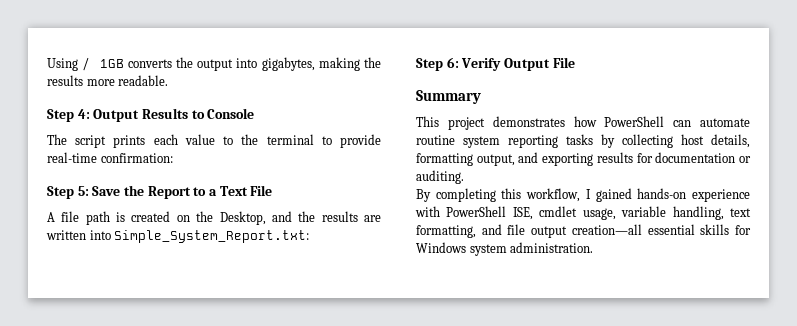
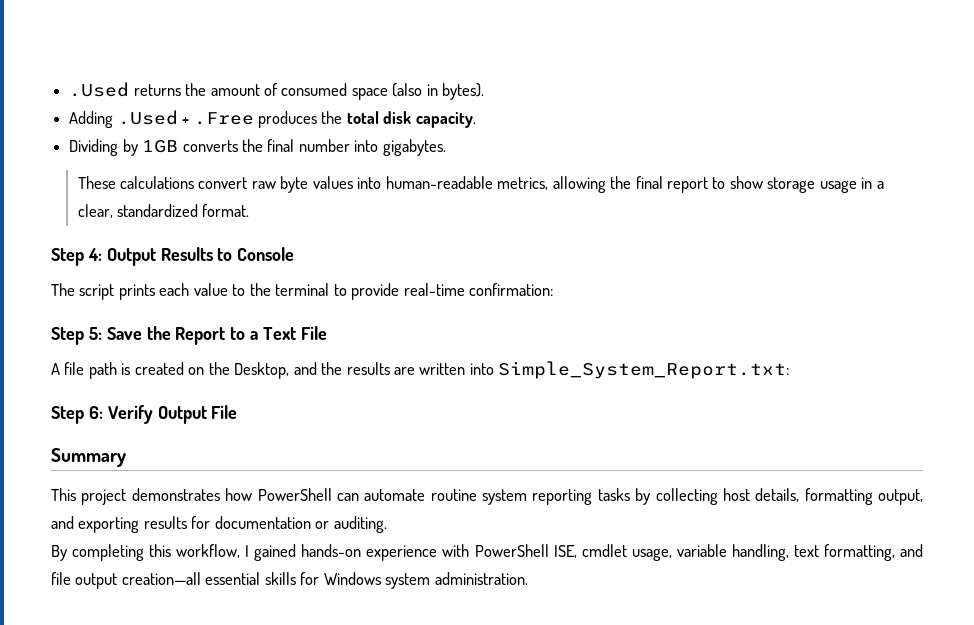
[47,57,381,71] [47,75,169,86] Using / 1GB converts the output into gigabytes, making the results more readable. -> [69,82,485,100] [69,110,476,128] [69,139,446,156] [77,176,884,193] [77,204,250,218] .Used returns the amount of consumed space (also in bytes). // Adding .Used + .Free produces the total disk capacity. // Dividing by 1GB converts the final number into gigabytes. // These calculations convert raw byte values into human-readable metrics, allowing the final report to show storage usage in a clear, standardized format.

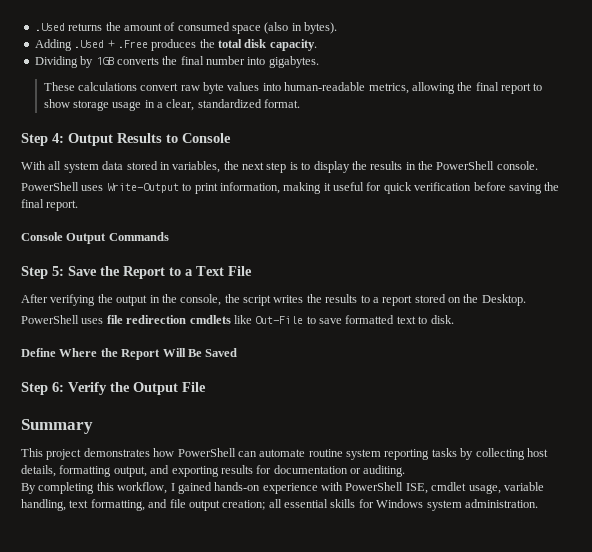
[51,283,554,300] The script prints each value to the terminal to provide real-time confirmation: -> [21,161,538,173] [21,182,560,194] [21,199,79,211] [21,232,169,244] With all system data stored in variables, the next step is to display the results in the PowerShell console. // PowerShell uses Write-Output to print information, making it useful for quick verification before saving the final report. // Console Output Commands
[51,361,790,379] A file path is created on the Desktop, and the results are written into Simple_System_Report.txt: -> [21,294,526,306] [21,315,454,324] [21,348,238,360] After verifying the output in the console, the script writes the results to a report stored on the Desktop. // PowerShell uses file redirection cmdlets like Out-File to save formatted text to disk. // Define Where the Report Will Be Saved
(153, 414) none -> [110,382,130,392] the
[121,572,201,585] creation—all -> [222,499,282,510] creation; all

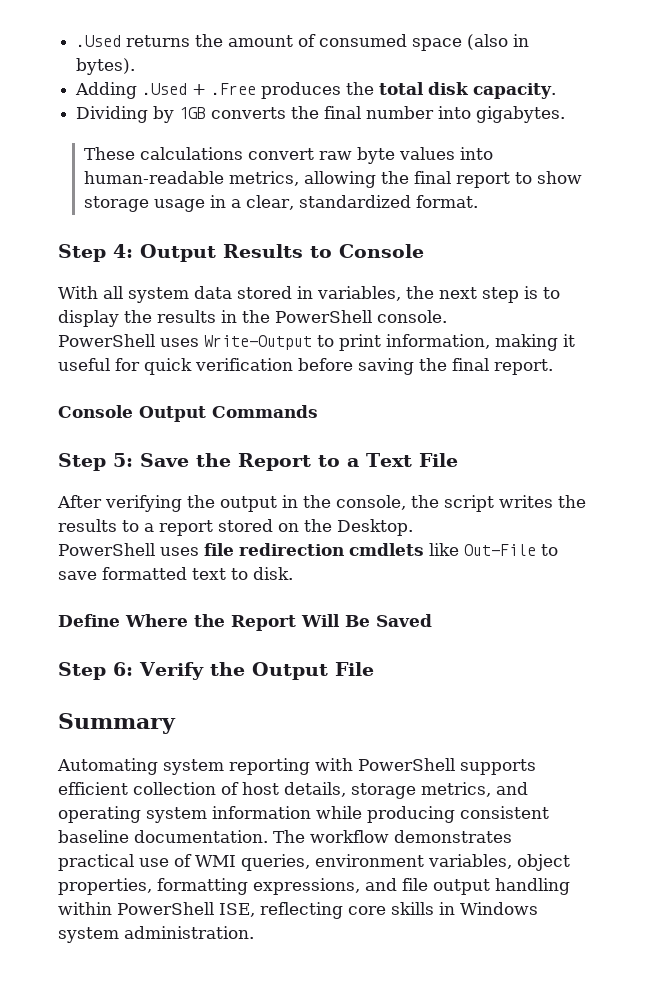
[21,448,548,460] [21,465,406,477] [21,482,544,494] [21,499,374,511] This project demonstrates how PowerShell can automate routine system reporting tasks by collecting host details, formatting output, and exporting results for documentation or auditing. // By completing this workflow, I gained hands-on experience with PowerShell ISE, cmdlet usage, variable handling, text formatting, and file output creation; all essential skills for -> [57,758,536,775] [58,782,528,799] [58,806,549,823] [58,830,512,843] [58,854,570,871] [58,878,570,895] [58,902,455,919] Automating system reporting with PowerShell supports efficient collection of host details, storage metrics, and operating system information while producing consistent baseline documentation. The workflow demonstrates practical use of WMI queries, environment variables, object properties, formatting expressions, and file output handling within PowerShell ISE, reflecting core skills in

